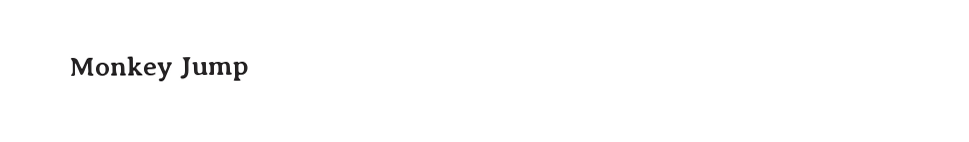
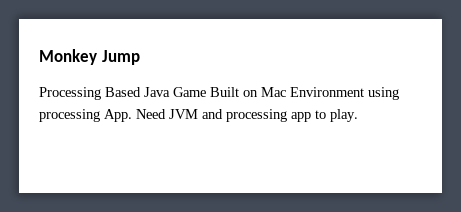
(251, 69) none -> [39,87,399,100] [39,109,358,122] // Processing Based Java Game Built on Mac Environment using processing App. Need JVM and processing app to play.

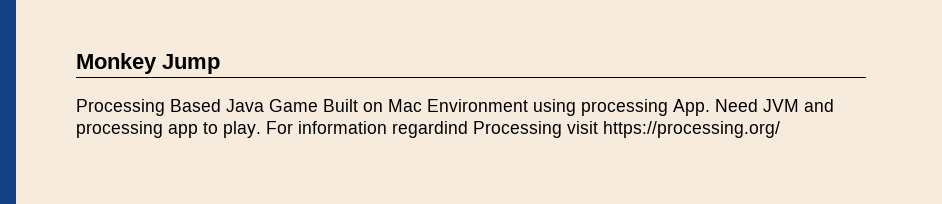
(358, 115) none -> [266,121,780,138] For information regardind Processing visit https://processing.org/

